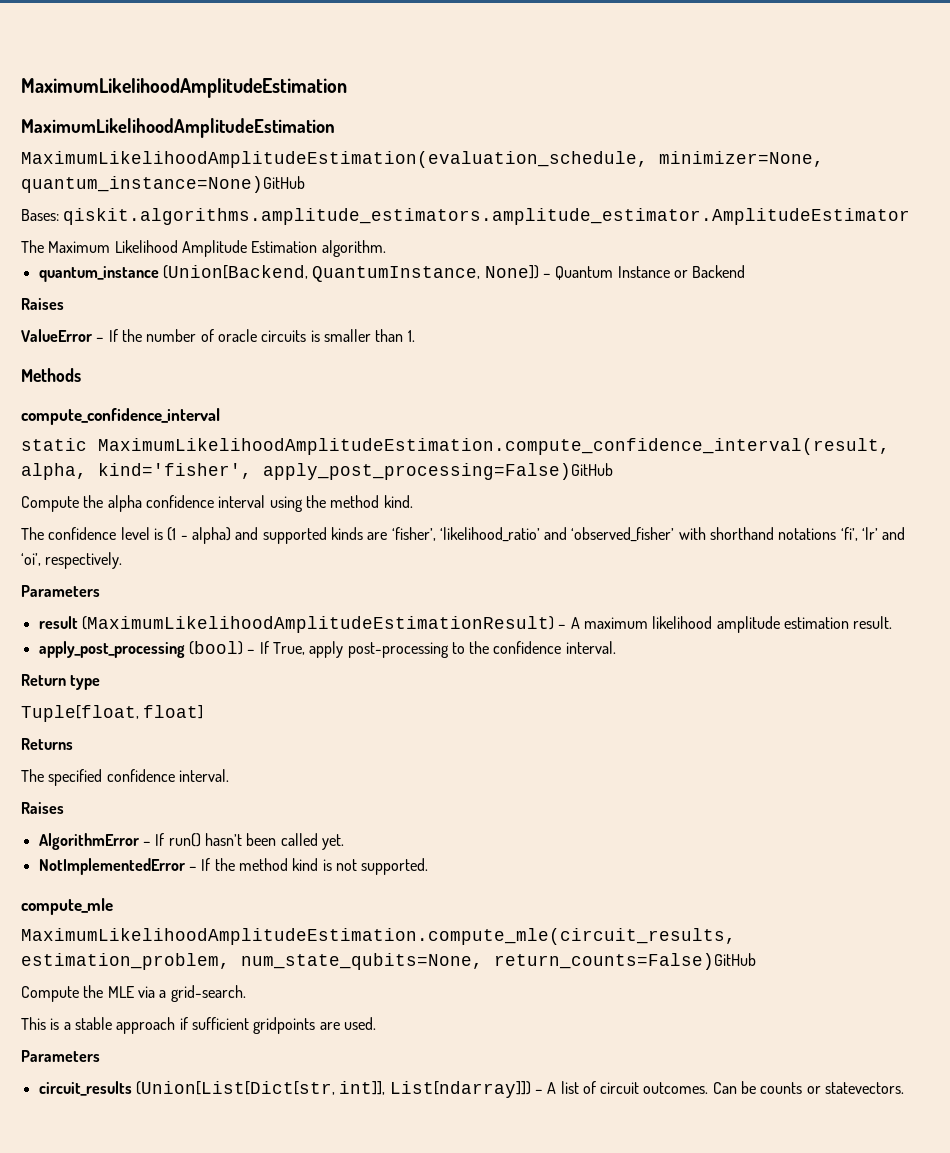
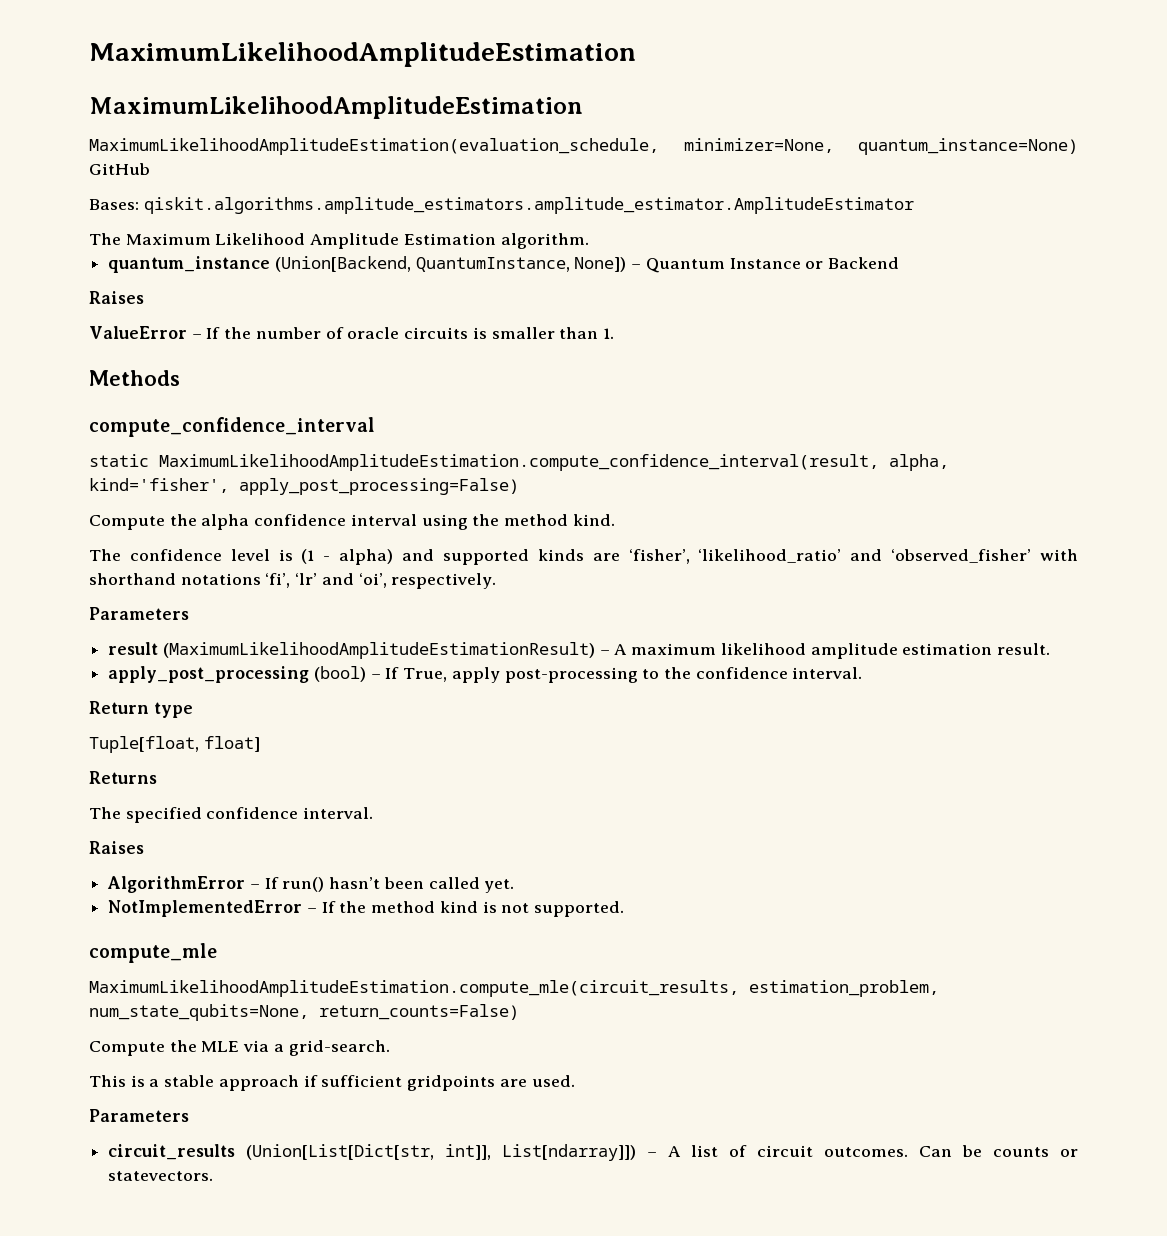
[21,176,305,193] quantum_instance=None)GitHub -> [858,138,1078,155] [89,163,150,175] quantum_instance=None) GitHub
[263,463,613,480] apply_post_processing=False)GitHub -> [239,478,519,495] apply_post_processing=False)
[494,953,756,970] return_counts=False)GitHub -> [319,1004,519,1020] return_counts=False)

